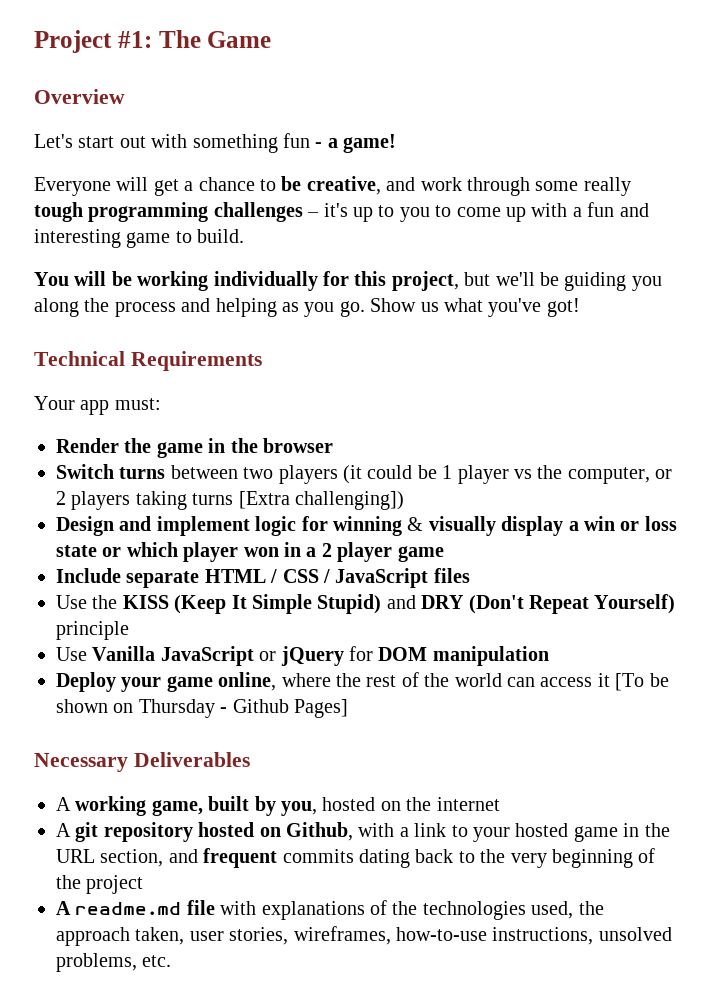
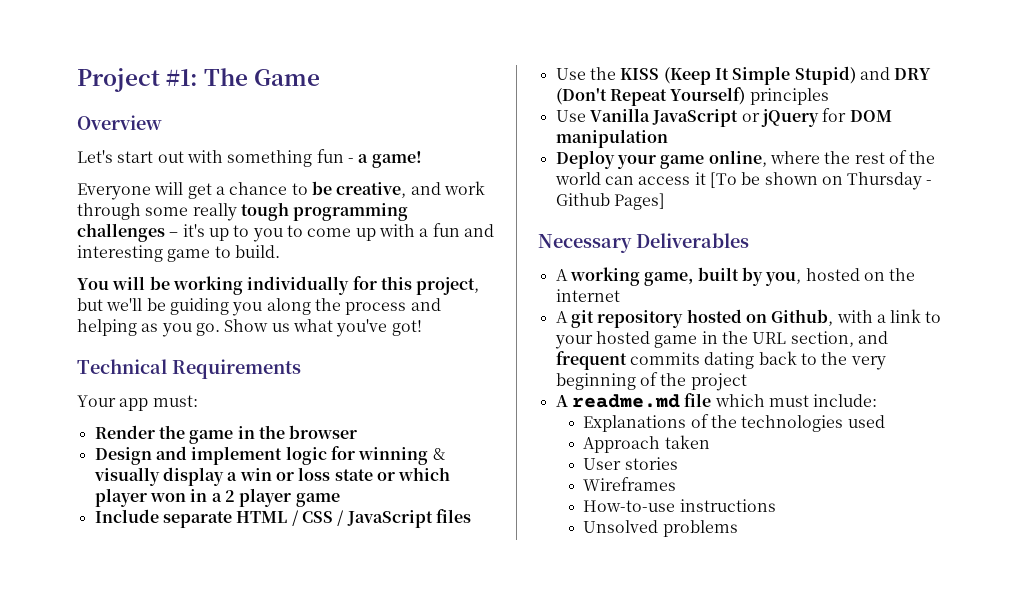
[56,464,673,484] [56,491,404,510] // Switch turns between two players (it could be 1 player vs the computer, or 2 players taking turns [Extra challenging]) -> (358, 432) none
[56,621,129,640] principle -> [749,88,829,105] principles
[220,900,604,920] [56,926,672,946] [56,953,172,972] with explanations of the technologies used, the approach taken, user stories, wireframes, how-to-use instructions, unsolved problems, etc. -> [714,394,878,407] [583,414,885,432] [583,435,710,453] [583,457,678,470] [583,477,677,491] [583,499,776,512] [583,520,738,537] which must include: // Explanations of the technologies used // Approach taken // User stories // Wireframes // How-to-use instructions // Unsolved problems

